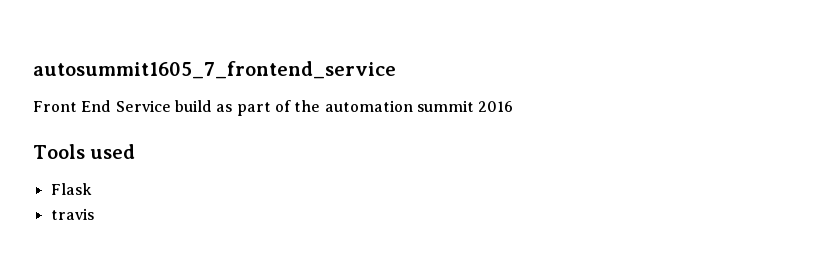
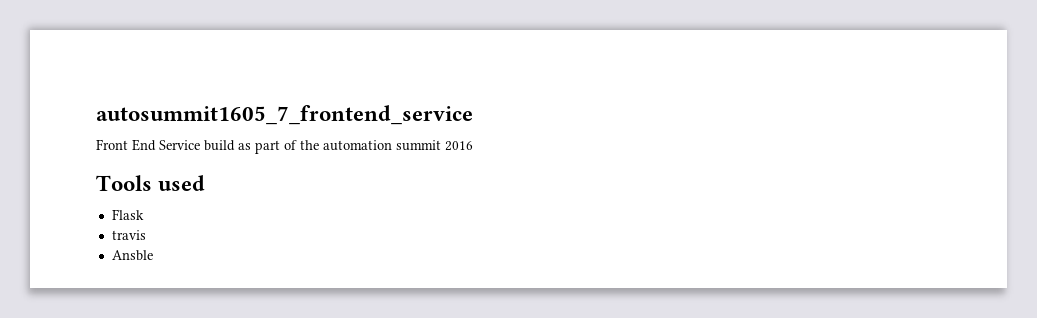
(94, 214) none -> [111,250,153,261] // Ansble

